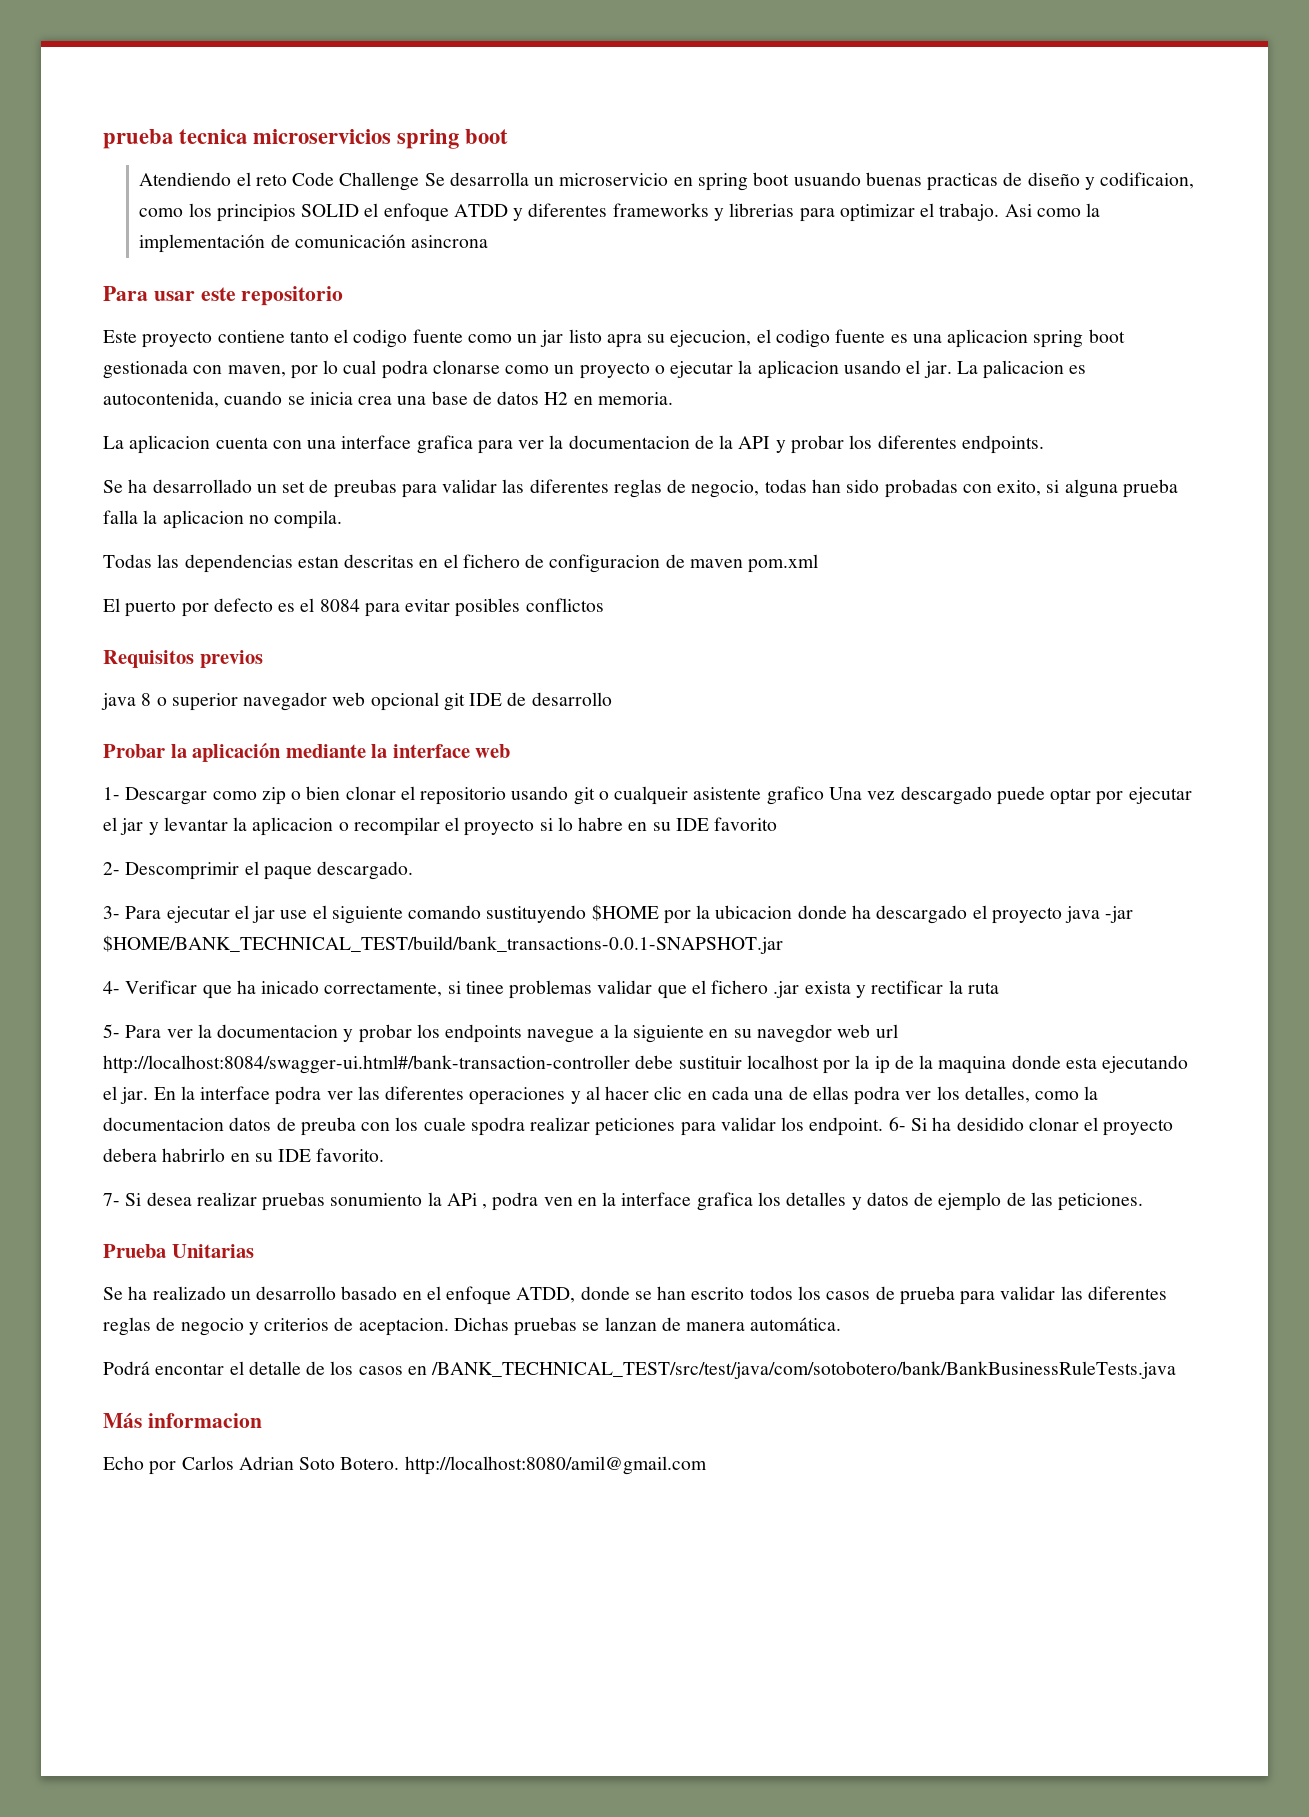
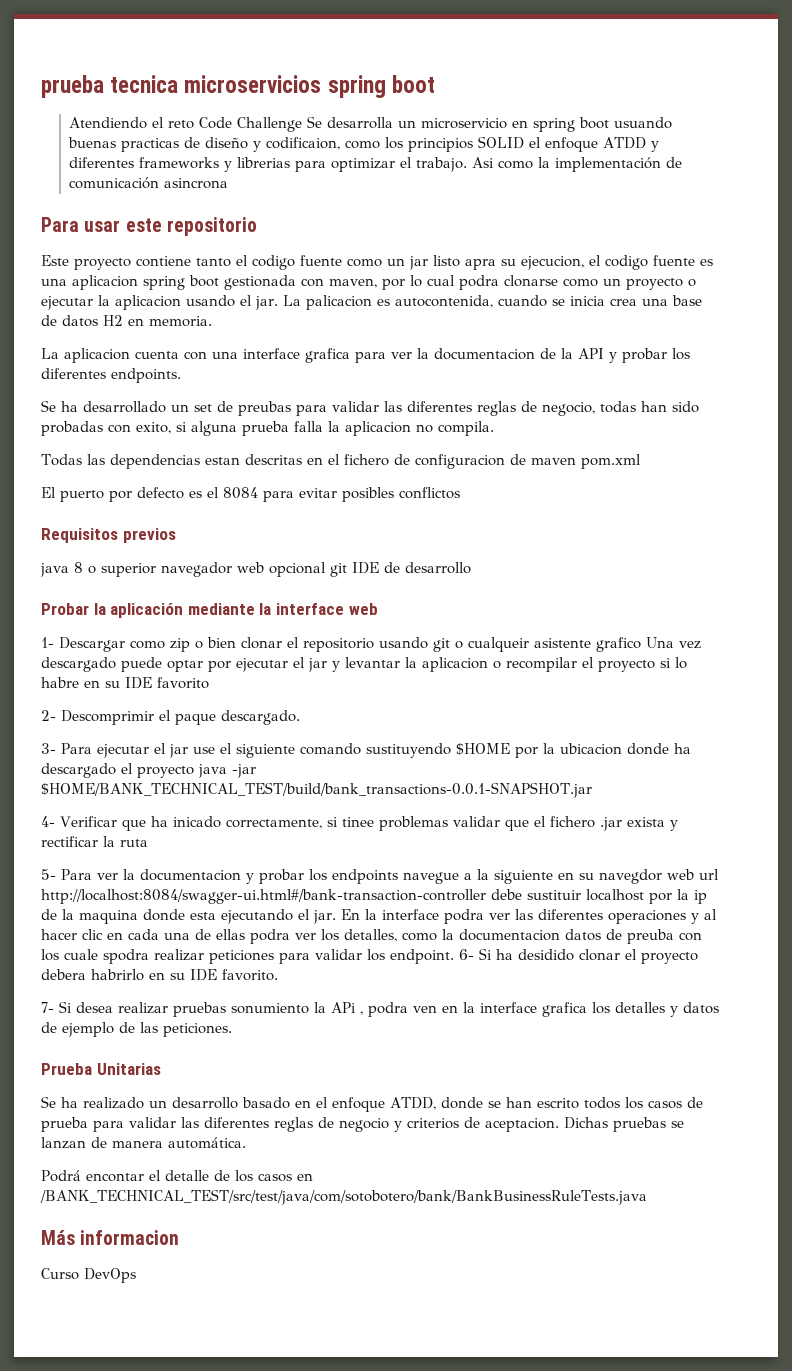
[103,1456,707,1475] Echo por Carlos Adrian Soto Botero. http://localhost:8080/amil@gmail.com -> [41,1268,136,1283] Curso DevOps

